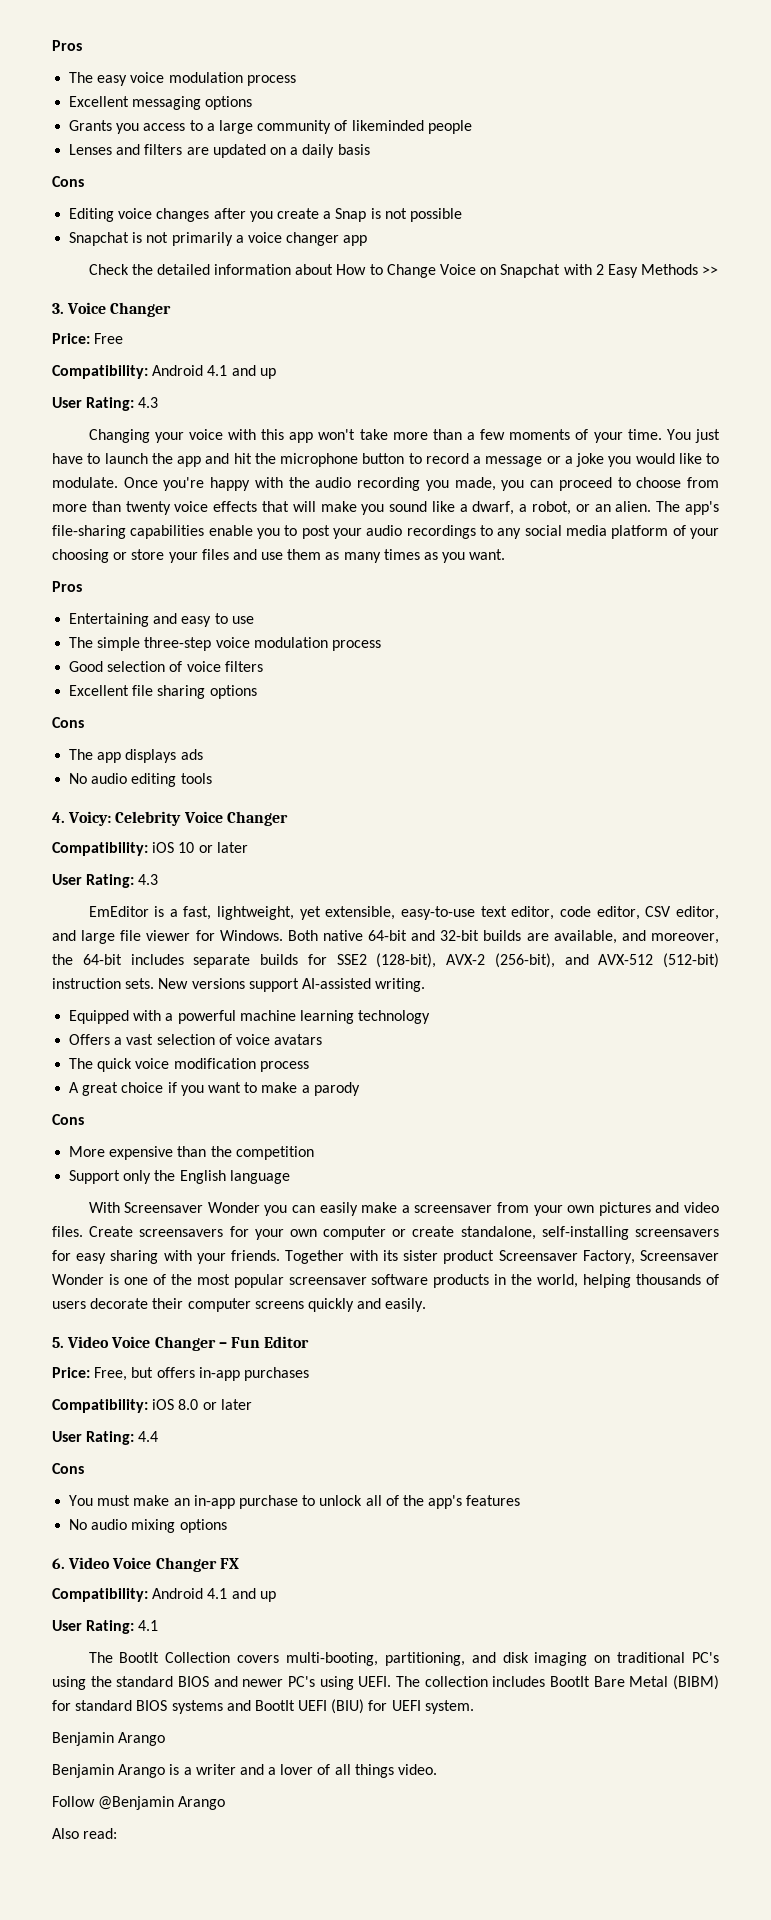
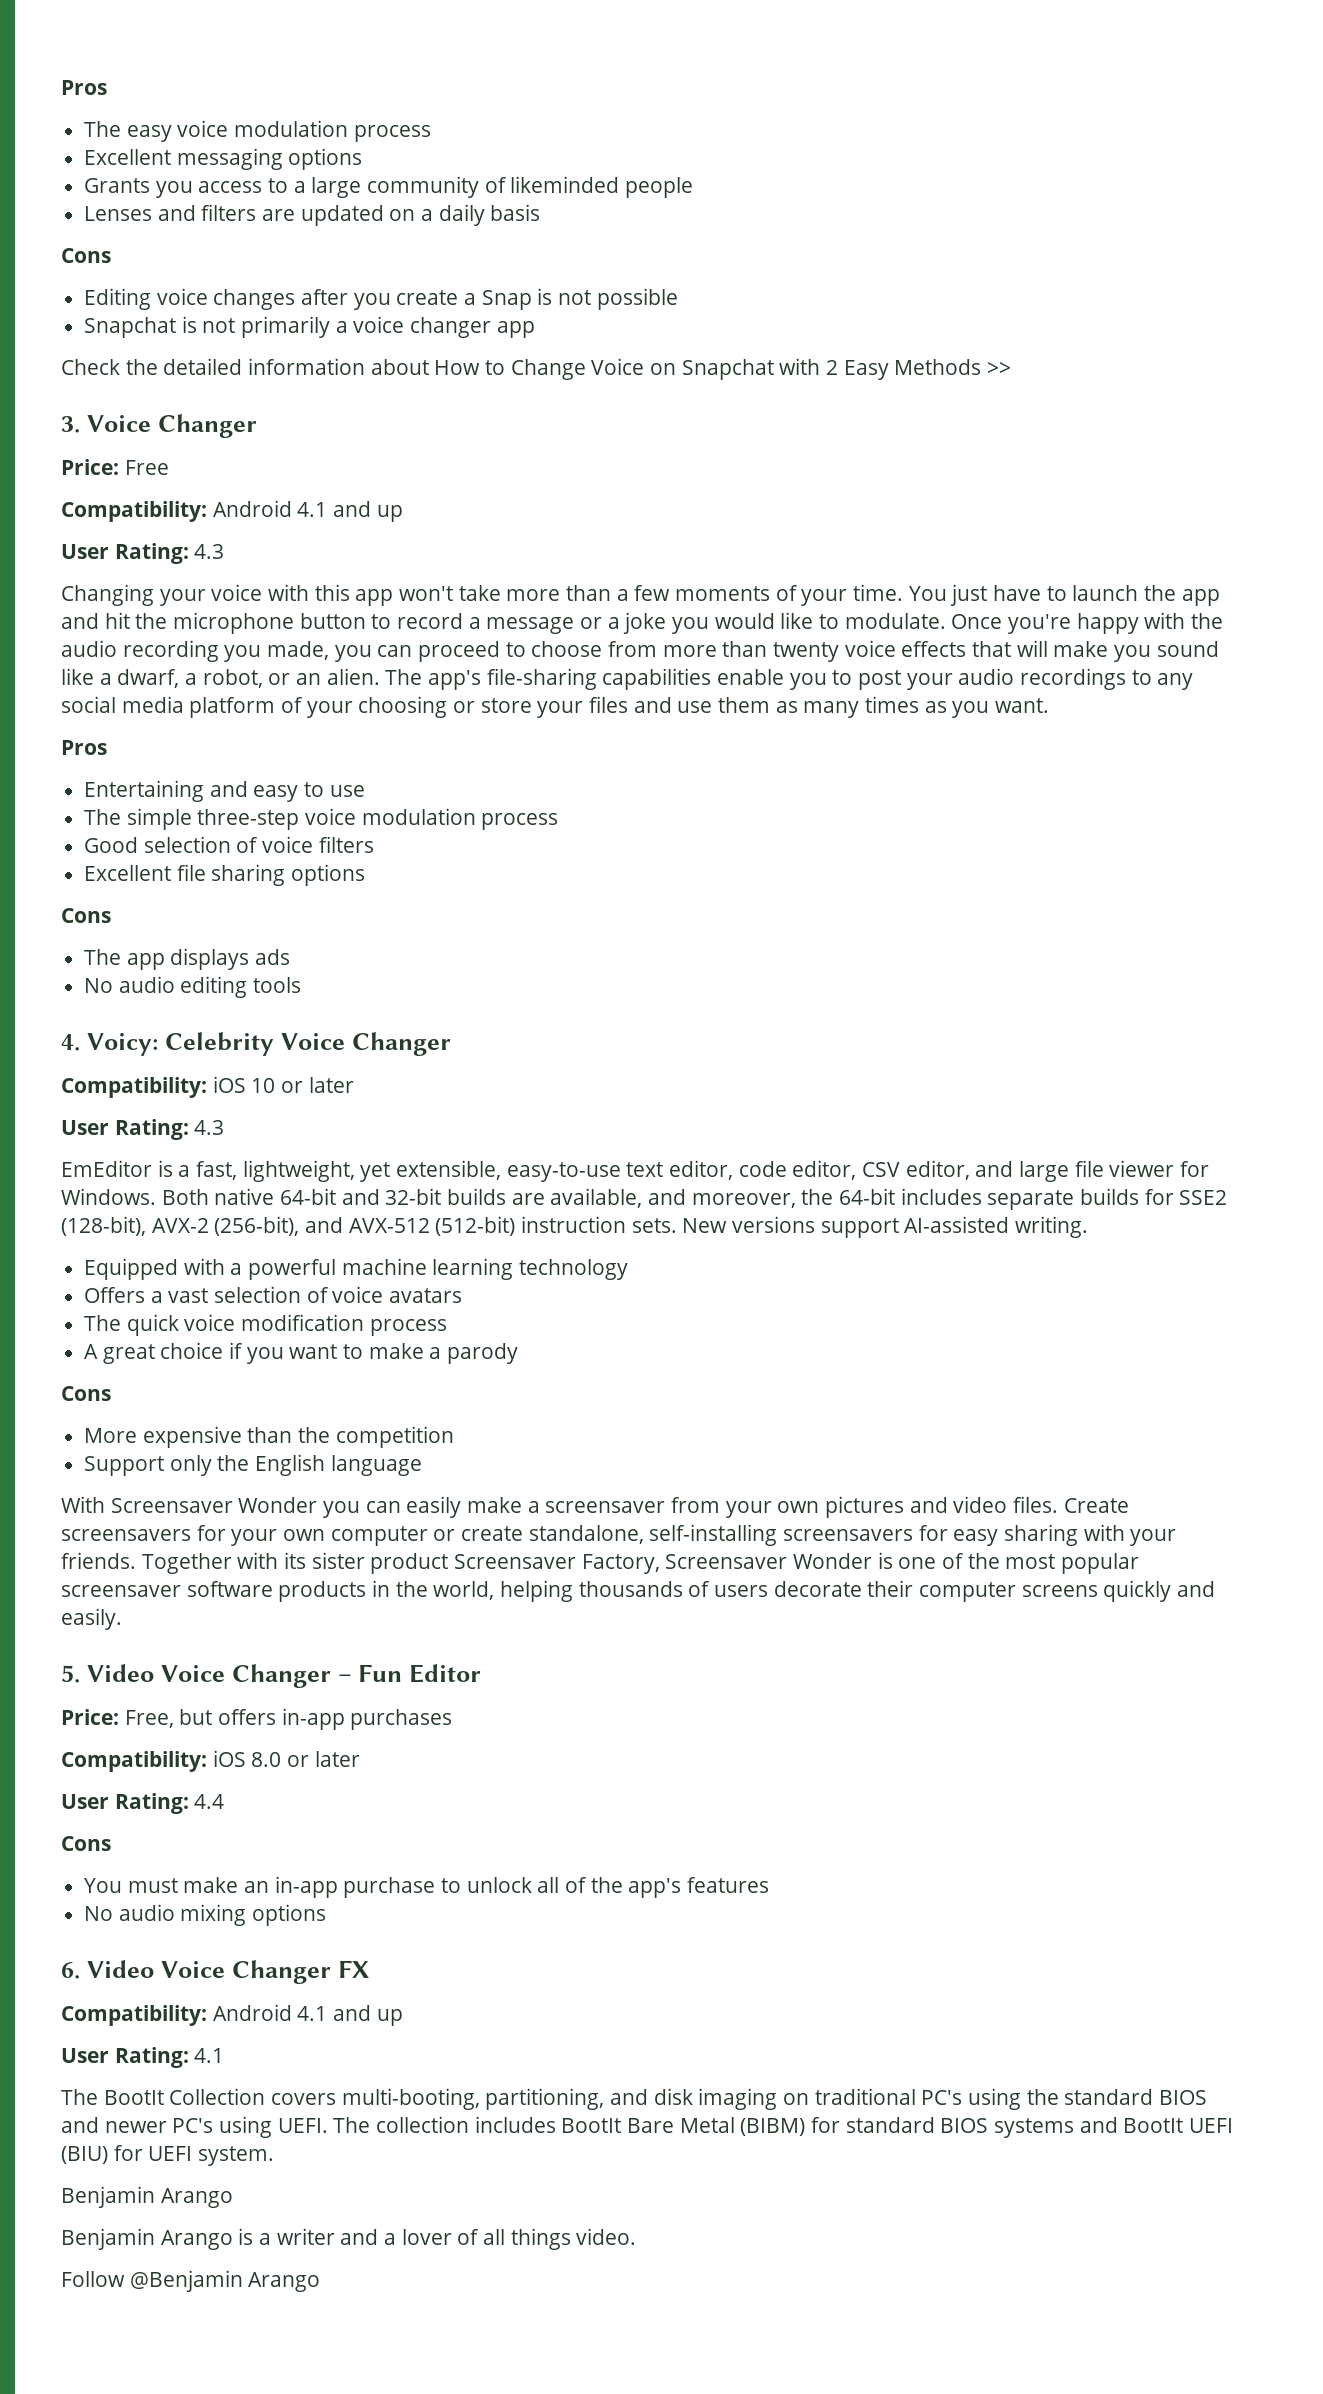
[52,1828,118,1839] // Also read: -> (321, 2282) none

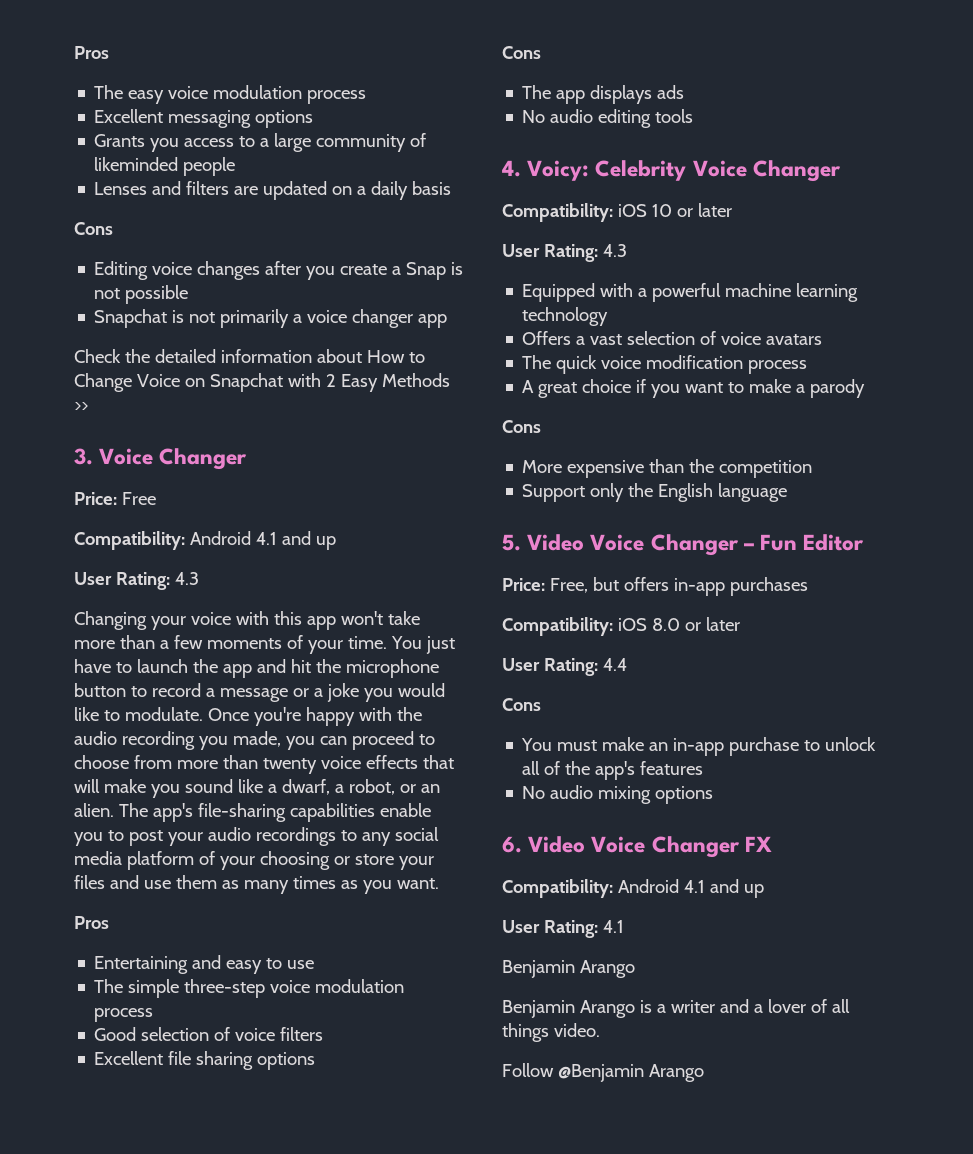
[61,1160,1210,1182] [61,1188,1228,1210] [61,1216,1089,1238] // EmEditor is a fast, lightweight, yet extensible, easy-to-use text editor, code editor, CSV editor, and large file viewer for Windows. Both native 64-bit and 32-bit builds are available, and moreover, the 64-bit includes separate builds for SSE2 (128-bit), AVX-2 (256-bit), and AVX-512 (512-bit) instruction sets. New versions support AI-assisted writing. -> (627, 250) none
[61,1496,1129,1518] [61,1524,1177,1546] [61,1552,1140,1574] [61,1580,1216,1602] [61,1608,122,1630] // With Screensaver Wonder you can easily make a screensaver from your own pictures and video files. Create screensavers for your own computer or create standalone, self-installing screensavers for easy sharing with your friends. Together with its sister product Screensaver Factory, Screensaver Wonder is one of the most popular screensaver software products in the world, helping thousands of users decorate their computer screens quickly and easily. -> (788, 492) none
[61,2088,1208,2110] [61,2116,1234,2138] [61,2145,275,2166] // The BootIt Collection covers multi-booting, partitioning, and disk imaging on traditional PC's using the standard BIOS and newer PC's using UEFI. The collection includes BootIt Bare Metal (BIBM) for standard BIOS systems and BootIt UEFI (BIU) for UEFI system. -> (624, 926) none

